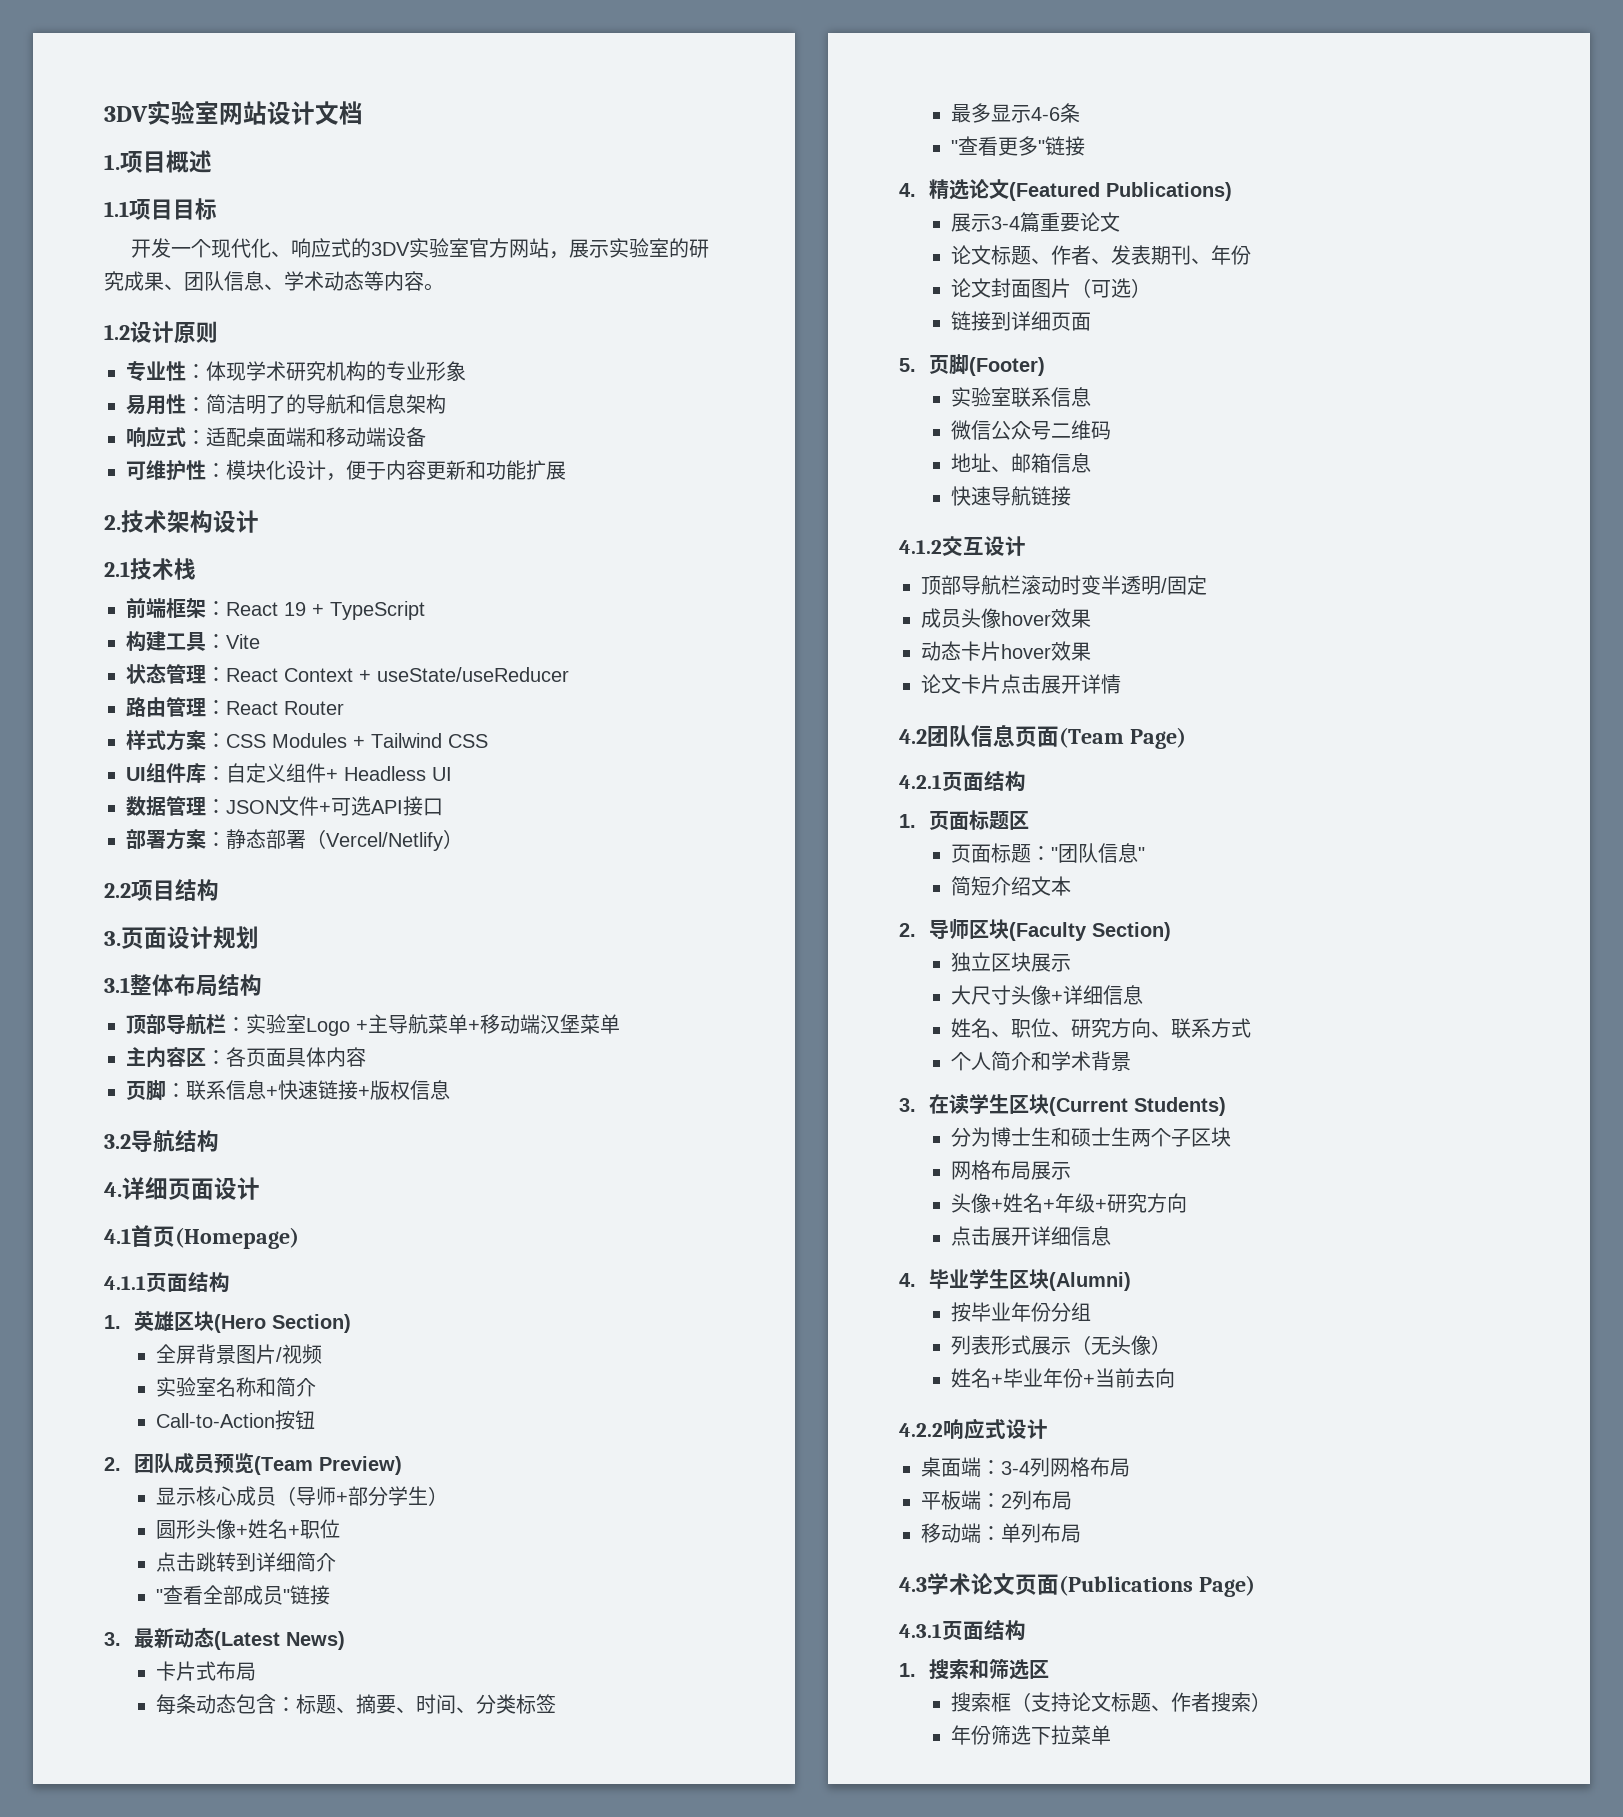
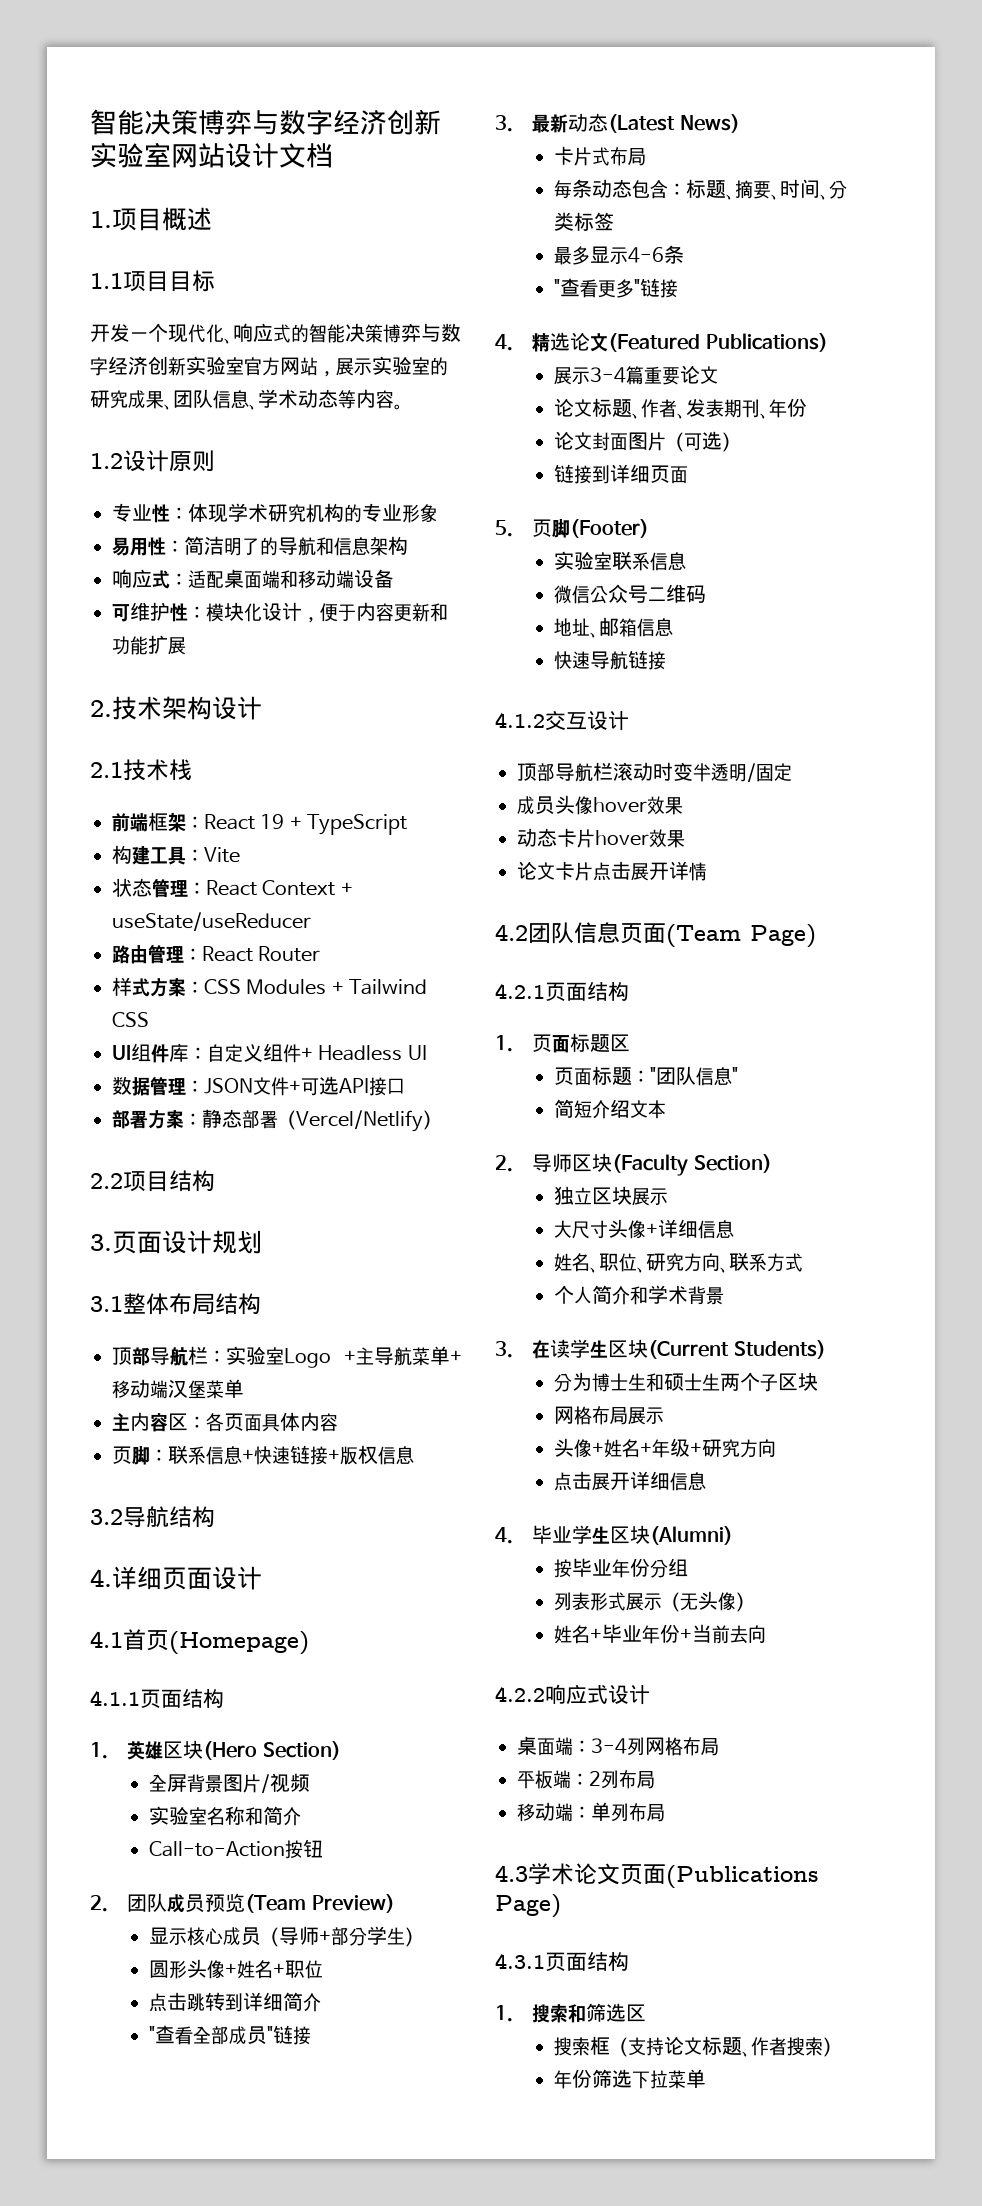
[104,106,148,122] 3DV -> [90,109,441,135] 智能决策博弈与数字经济创新
[371,242,411,256] 3DV -> [309,323,461,343] [90,356,186,376] 智能决策博弈与数字经济创新

